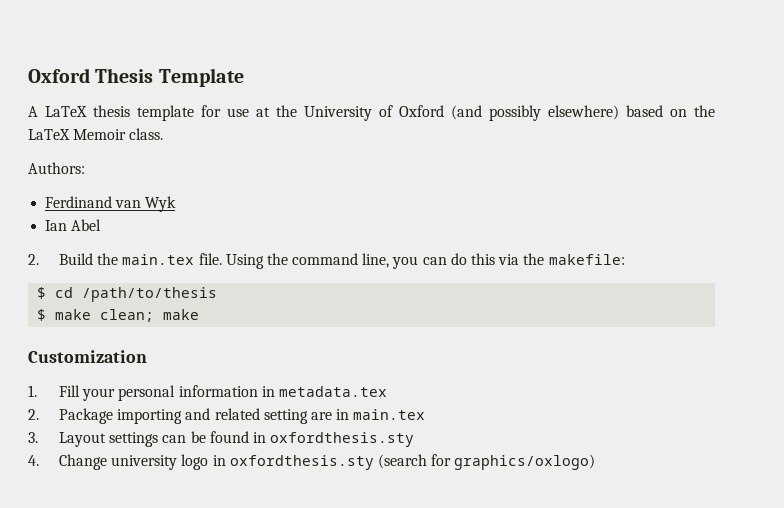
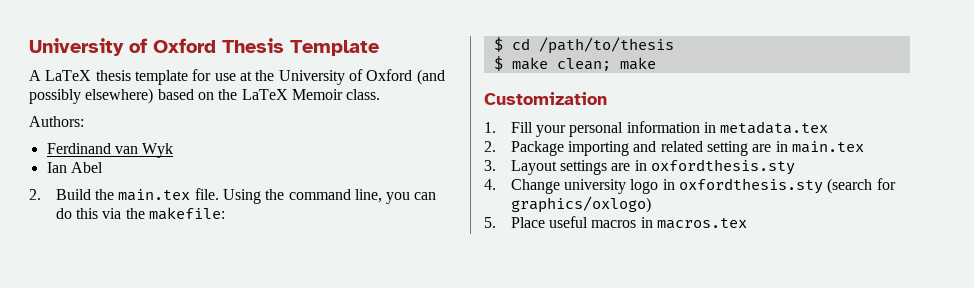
(28, 75) none -> [29,38,147,56] University of
[162,431,249,443] can be found -> [611,163,631,171] are
(596, 462) none -> [484,216,747,229] // 5. Place useful macros in macros.tex

